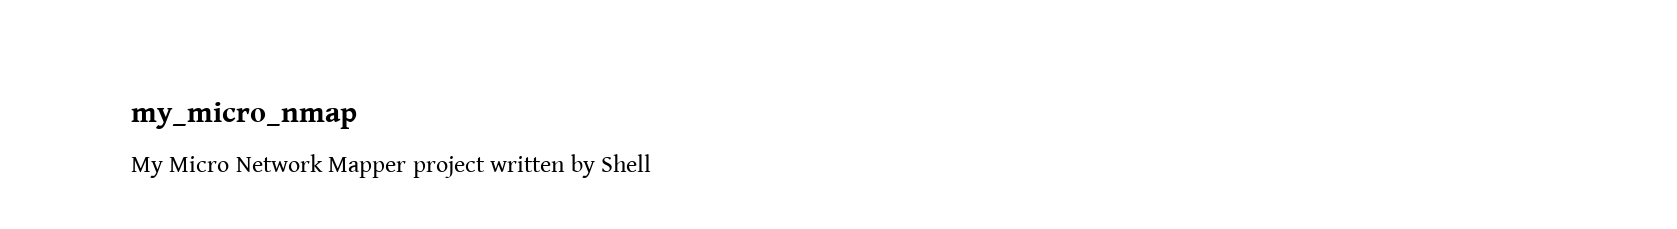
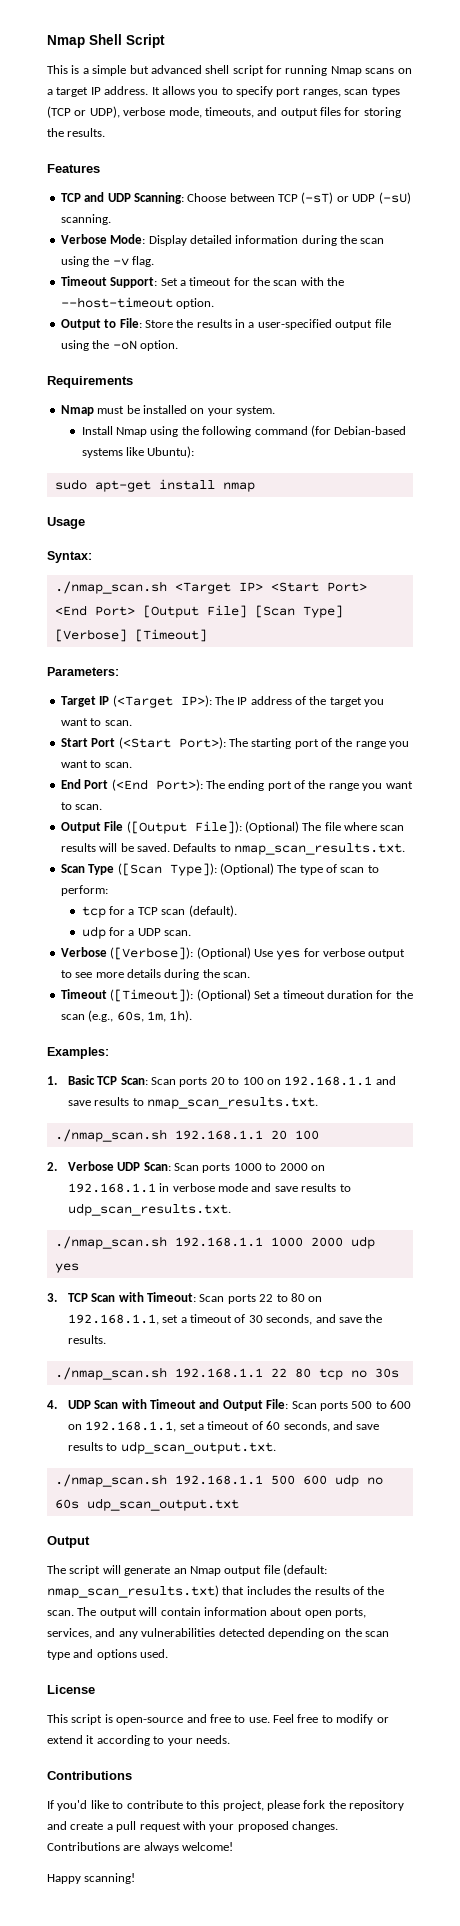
[131,102,357,129] [131,154,652,178] my_micro_nmap // My Micro Network Mapper project written by Shell -> [47,34,165,48] [47,65,412,76] [47,86,400,97] [47,106,401,118] [47,128,106,137] [47,164,100,173] [60,192,411,204] [60,214,111,225] [60,234,385,246] [60,256,154,267] [60,276,345,288] [60,297,215,309] [60,318,391,330] [60,340,178,351] [47,376,133,388] [60,405,275,416] [81,425,407,437] [81,446,195,458] [54,479,255,492] [47,517,85,529] [47,551,92,563] [54,581,367,594] [54,605,343,618] [54,629,207,642] [47,667,119,676] [60,695,385,708] [60,718,132,726] [60,737,410,749] [60,760,132,768] [60,779,413,791] [60,802,103,810] [60,821,405,834] [60,843,405,855] [60,863,379,876] [60,885,108,896] [81,905,237,918] [81,926,192,939] [60,947,406,960] [60,969,250,980] [60,989,413,1002] [60,1010,193,1022] [47,1047,109,1059] [47,1075,396,1087] [67,1097,319,1109] [54,1129,319,1142] [47,1161,325,1173] [67,1183,351,1193] [67,1203,231,1216] [54,1236,375,1249] [54,1263,79,1273] [47,1292,323,1304] [67,1314,383,1325] [67,1335,106,1344] [54,1367,399,1380] [47,1399,412,1411] [67,1421,380,1432] [67,1441,276,1454] [54,1474,383,1487] [54,1498,239,1511] [47,1536,90,1548] [47,1564,327,1576] [47,1585,385,1598] [47,1607,366,1618] [47,1628,389,1639] [47,1649,169,1660] [47,1685,95,1694] [47,1714,389,1725] [47,1735,230,1746] [47,1771,132,1780] [47,1800,405,1811] [47,1821,338,1832] [47,1842,234,1853] [47,1873,136,1884] Nmap Shell Script // This is a simple but advanced shell script for running Nmap scans on a target IP address. It allows you to specify port ranges, scan types (TCP or UDP), verbose mode, timeouts, and output files for storing the results. // Features // TCP and UDP Scanning: Choose between TCP (-sT) or UDP (-sU) scanning. // Verbose Mode: Display detailed information during the scan using the -v flag. // Timeout Support: Set a timeout for the scan with the --host-timeout option. // Output to File: Store the results in a user-specified output file using the -oN option. // Requirements // Nmap must be installed on your system. // Install Nmap using the following command (for Debian-based systems like Ubuntu): // sudo apt-get install nmap // Usage // Syntax: // ./nmap_scan.sh <Target IP> <Start Port> <End Port> [Output File] [Scan Type] [Verbose] [Timeout] // Parameters: // Target IP (<Target IP>): The IP address of the target you want to scan. // Start Port (<Start Port>): The starting port of the range you want to scan. // End Port (<End Port>): The ending port of the range you want to scan. // Output File ([Output File]): (Optional) The file where scan results will be saved. Defaults to nmap_scan_results.txt. // Scan Type ([Scan Type]): (Optional) The type of scan to perform: // tcp for a TCP scan (default). // udp for a UDP scan. // Verbose ([Verbose]): (Optional) Use yes for verbose output to see more details during the scan. // Timeout ([Timeout]): (Optional) Set a timeout duration for the scan (e.g., 60s, 1m, 1h). // Examples: // 1. Basic TCP Scan: Scan ports 20 to 100 on 192.168.1.1 and save results to nmap_scan_results.txt. // ./nmap_scan.sh 192.168.1.1 20 100 // 2. Verbose UDP Scan: Scan ports 1000 to 2000 on 192.168.1.1 in verbose mode and save results to udp_scan_results.txt. // ./nmap_scan.sh 192.168.1.1 1000 2000 udp yes // 3. TCP Scan with Timeout: Scan ports 22 to 80 on 192.168.1.1, set a timeout of 30 seconds, and save the results. // ./nmap_scan.sh 192.168.1.1 22 80 tcp no 30s // 4. UDP Scan with Timeout and Output File: Scan ports 500 to 600 on 192.168.1.1, set a timeout of 60 seconds, and save results to udp_scan_output.txt. // ./nmap_scan.sh 192.168.1.1 500 600 udp no 60s udp_scan_output.txt // Output // The script will generate an Nmap output file (default: nmap_scan_results.txt) that includes the results of the scan. The output will contain information about open ports, services, and any vulnerabilities detected depending on the scan type and options used. // License // This script is open-source and free to use. Feel free to modify or extend it according to your needs. // Contributions // If you'd like to contribute to this project, please fork the repository and create a pull request with your proposed changes. Contributions are always welcome! // Happy scanning!

